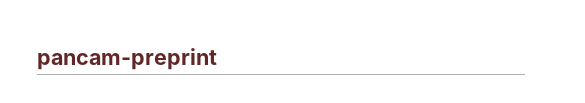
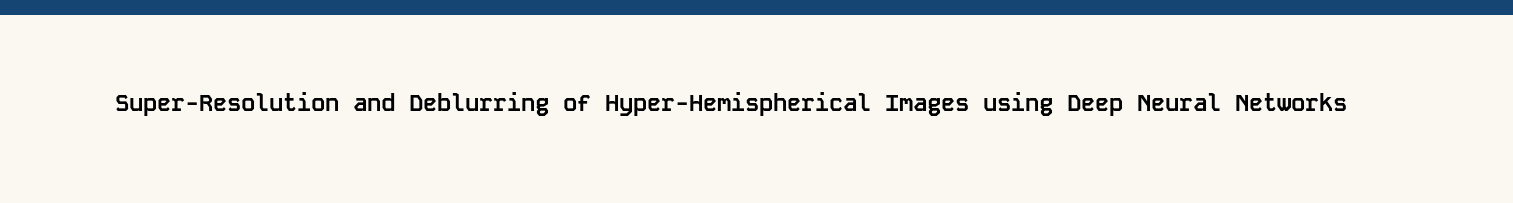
[37,48,217,70] pancam-preprint -> [115,92,1347,116] Super-Resolution and Deblurring of Hyper-Hemispherical Images using Deep Neural Networks

